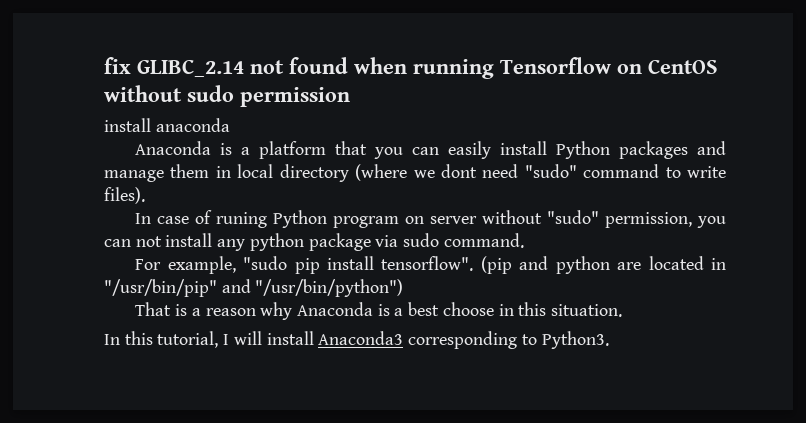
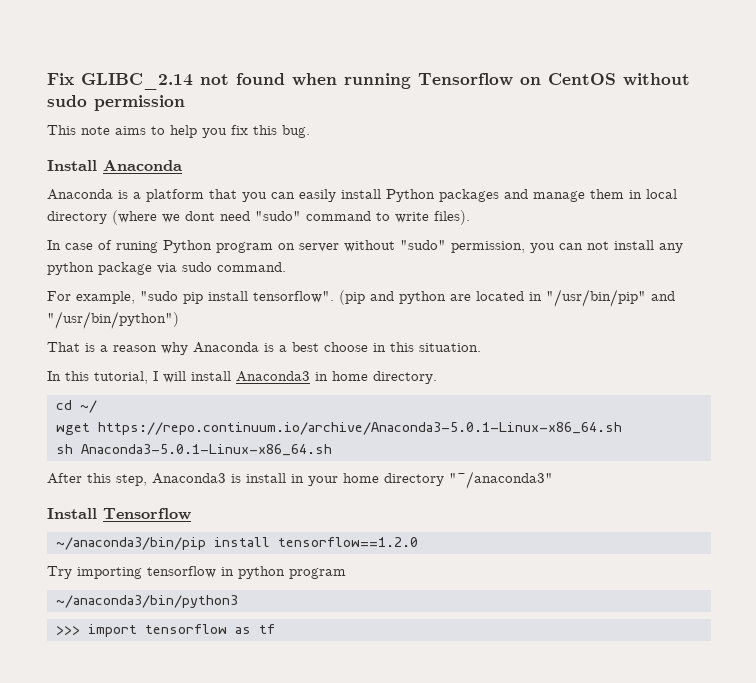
[104,57,131,74] fix -> [47,73,74,85] Fix
[104,118,230,132] install anaconda -> [47,125,310,138] [47,160,182,171] This note aims to help you fix this bug. // Install Anaconda
[408,331,609,349] corresponding to Python3. -> [315,371,437,384] [55,400,97,413] [55,422,622,435] [55,444,332,456] [47,471,553,489] [47,508,191,520] [55,537,418,550] [47,566,346,579] [55,595,238,608] [55,624,275,637] in home directory. // cd ~/ // wget https://repo.continuum.io/archive/Anaconda3-5.0.1-Linux-x86_64.sh // sh Anaconda3-5.0.1-Linux-x86_64.sh // After this step, Anaconda3 is install in your home directory "~/anaconda3" // Install Tensorflow // ~/anaconda3/bin/pip install tensorflow==1.2.0 // Try importing tensorflow in python program // ~/anaconda3/bin/python3 // >>> import tensorflow as tf

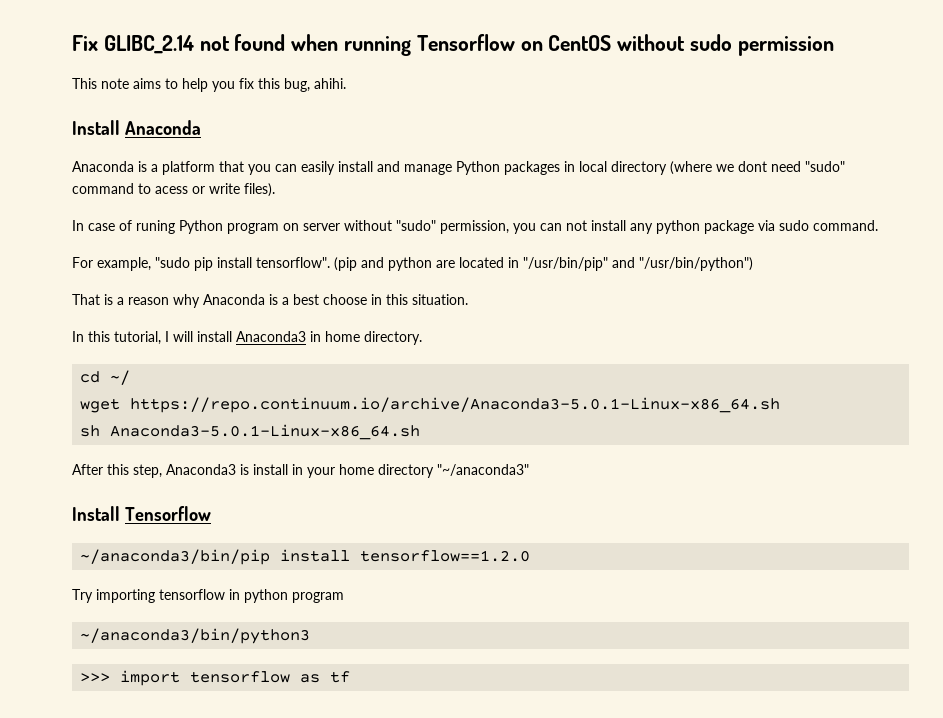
[282,125,310,138] bug. -> [284,78,346,92] bug, ahihi.
[386,189,624,202] Python packages and manage them -> [377,161,560,175] and manage Python packages
(390, 216) none -> [155,186,205,194] acess or

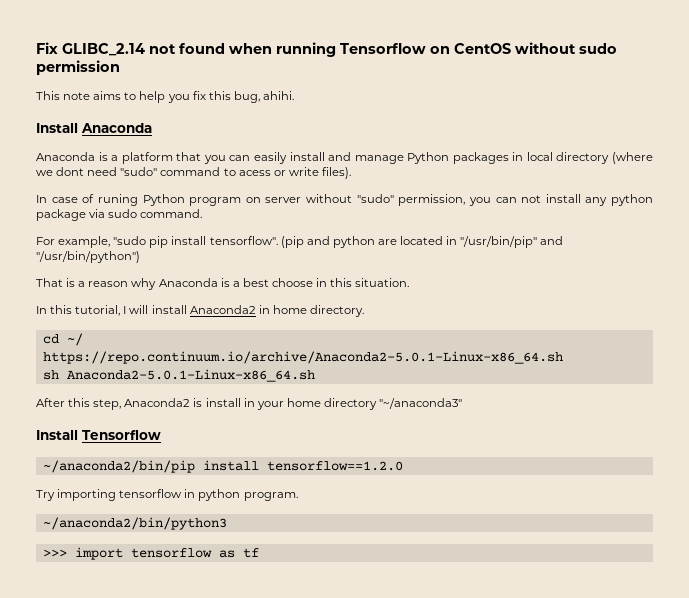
[236,331,306,342] Anaconda3 -> [189,305,256,314] Anaconda2
[80,397,781,413] wget https://repo.continuum.io/archive/Anaconda3-5.0.1-Linux-x86_64.sh -> [42,351,563,364] https://repo.continuum.io/archive/Anaconda2-5.0.1-Linux-x86_64.sh
[110,424,421,440] Anaconda3-5.0.1-Linux-x86_64.sh -> [66,369,315,382] Anaconda2-5.0.1-Linux-x86_64.sh
[166,464,236,475] Anaconda3 -> [124,398,191,407] Anaconda2
[80,549,271,565] ~/anaconda3/bin/pip -> [42,460,195,473] ~/anaconda2/bin/pip
[292,592,344,603] [80,628,311,644] program // ~/anaconda3/bin/python3 -> [243,492,298,501] [42,517,227,530] program. // ~/anaconda2/bin/python3

